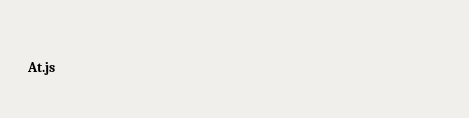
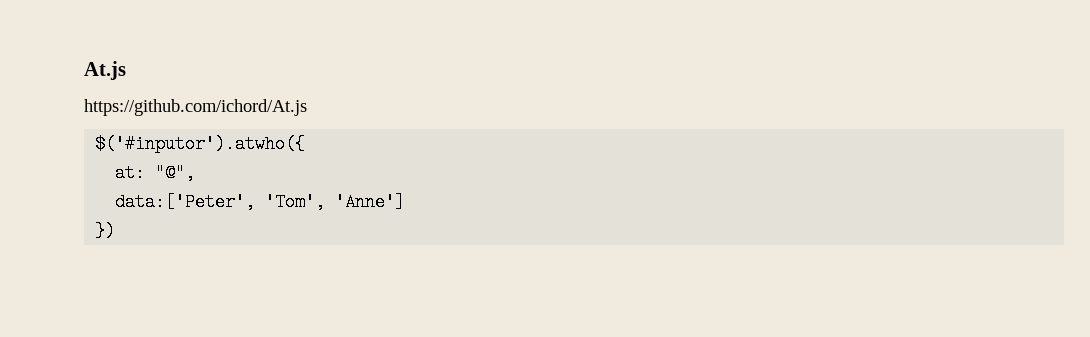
(55, 68) none -> [84,99,307,116] [95,135,306,153] [115,164,196,182] [115,193,406,211] [95,222,116,240] // https://github.com/ichord/At.js // $('#inputor').atwho({ // at: "@", // data:['Peter', 'Tom', 'Anne'] // })

